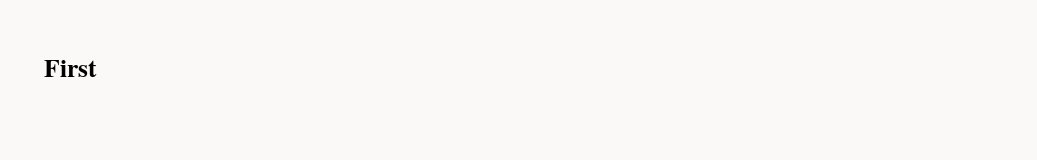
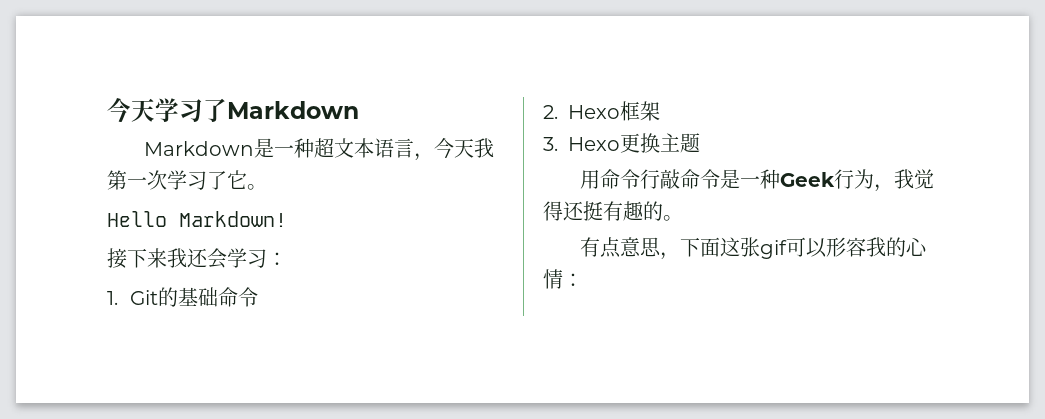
[44,60,97,77] First -> [107,98,359,123] [143,138,494,161] [107,170,267,190] [107,211,287,227] [107,248,287,269] [107,287,259,307] [543,101,660,121] [543,133,700,153] [579,169,934,192] [543,201,683,221] [579,237,928,260] [543,269,583,289] 今天学习了Markdown // Markdown是一种超文本语言，今天我第一次学习了它。 // Hello Markdown! // 接下来我还会学习： // 1. Git的基础命令 // 2. Hexo框架 // 3. Hexo更换主题 // 用命令行敲命令是一种Geek行为，我觉得还挺有趣的。 // 有点意思，下面这张gif可以形容我的心情：

